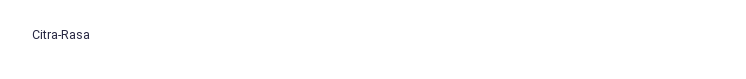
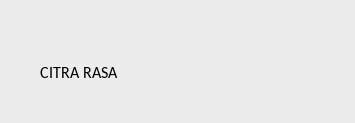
[32,30,90,39] Citra-Rasa -> [40,67,119,78] CITRA RASA

